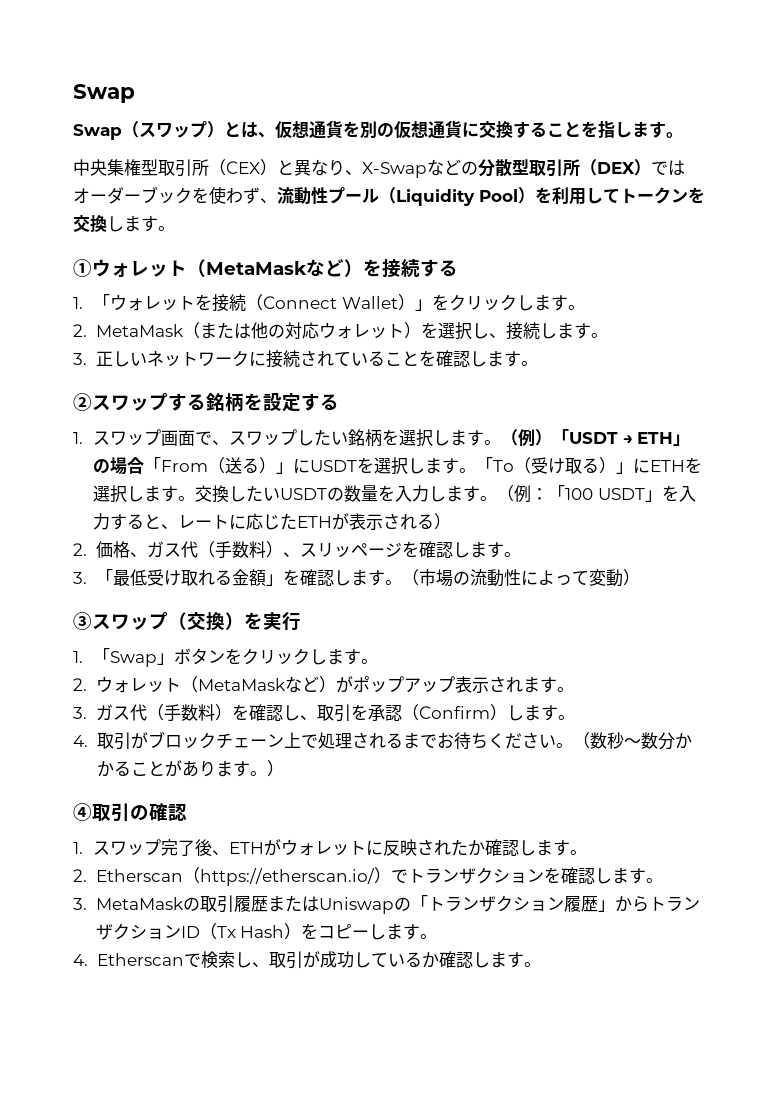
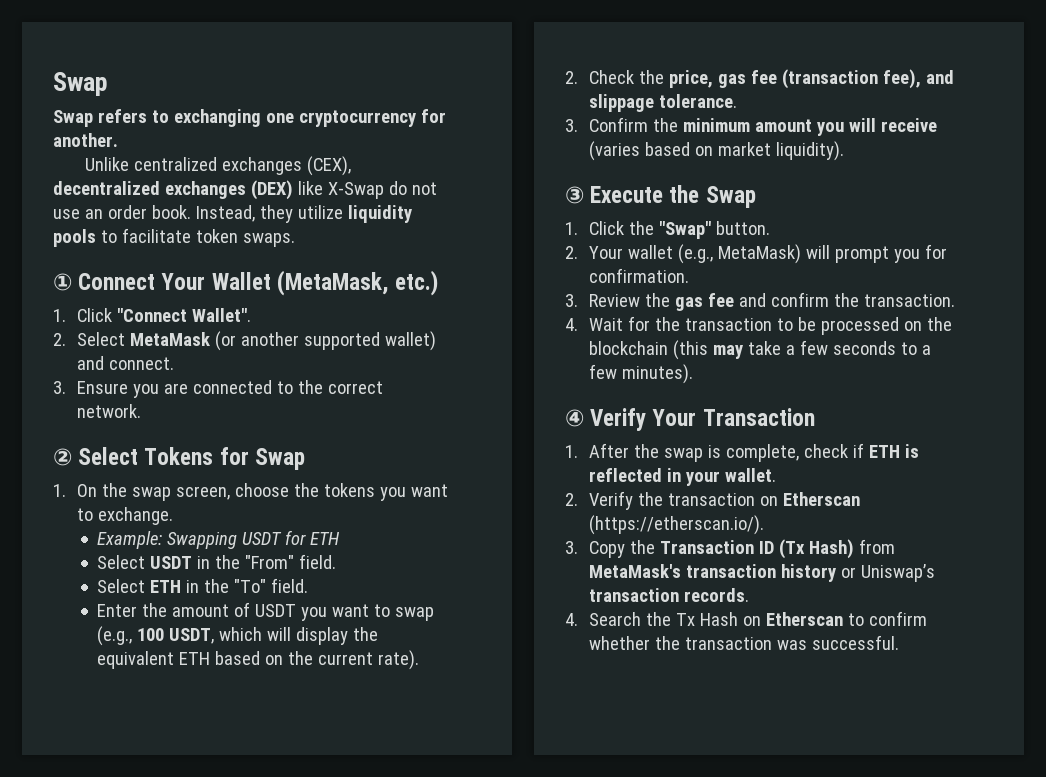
[122,120,683,139] [73,159,685,178] [73,186,705,206] [73,215,175,232] [73,258,458,278] [73,294,585,312] [73,322,608,340] [73,350,538,368] [73,393,339,412] [73,429,691,447] [93,457,703,475] [93,485,696,503] [93,513,452,530] [73,541,521,559] [73,569,640,587] [73,612,301,631] [73,648,379,667] [73,676,574,693] [73,704,575,722] [73,731,692,750] [96,760,284,777] [73,803,187,822] [73,839,588,856] [73,867,663,886] [73,895,700,914] [95,923,438,940] [73,951,541,969] （スワップ）とは、仮想通貨を別の仮想通貨に交換することを指します。 // 中央集権型取引所（CEX）と異なり、X-Swapなどの分散型取引所（DEX）ではオーダーブックを使わず、流動性プール（Liquidity Pool）を利用してトークンを交換します。 // ①ウォレット（MetaMaskなど）を接続する // 1.「ウォレットを接続（Connect Wallet）」をクリックします。 // 2. MetaMask（または他の対応ウォレット）を選択し、接続します。 // 3.正しいネットワークに接続されていることを確認します。 // ②スワップする銘柄を設定する // 1.スワップ画面で、スワップしたい銘柄を選択します。（例）「USDT → ETH」の場合「From（送る）」にUSDTを選択します。「To（受け取る）」にETHを選択します。交換したいUSDTの数量を入力します。（例：「100 USDT」を入力すると、レートに応じたETHが表示される） // 2.価格、ガス代（手数料）、スリッページを確認します。 // 3.「最低受け取れる金額」を確認します。（市場の流動性によって変動） // ③スワップ（交換）を実行 // 1.「Swap」ボタンをクリックします。 // 2.ウォレット（MetaMaskなど）がポップアップ表示されます。 // 3.ガス代（手数料）を確認し、取引を承認（Confirm）します。 // 4.取引がブロックチェーン上で処理されるまでお待ちください。（数秒～数分かかることがあります。） // ④取引の確認 // 1.スワップ完了後、ETHがウォレットに反映されたか確認します。 // 2. Etherscan（https://etherscan.io/）でトランザクションを確認します。 // 3. MetaMaskの取引履歴またはUniswapの「トランザクション履歴」からトランザクションID（Tx Hash）をコピーします。 // 4. Etherscanで検索し、取引が成功しているか確認します。 -> [97,109,446,127] [53,133,118,147] [84,156,351,176] [53,180,437,200] [53,205,412,223] [53,228,295,247] [53,270,439,296] [53,308,251,322] [53,331,436,351] [76,356,174,370] [53,380,383,398] [76,404,141,418] [53,447,305,470] [53,483,448,501] [76,507,173,525] [97,530,341,549] [97,554,337,569] [97,578,309,593] [97,602,435,621] [97,626,379,646] [97,650,420,670] [565,69,954,89] [588,94,737,112] [565,117,937,136] [588,141,844,161] [565,185,756,208] [565,221,770,239] [565,244,947,264] [588,268,689,283] [565,292,955,311] [565,316,952,335] [588,340,931,360] [588,364,693,384] [565,408,815,431] [565,443,919,462] [588,468,776,486] [565,491,860,510] [588,515,764,535] [565,539,895,559] [588,564,935,582] [588,588,749,602] [565,611,927,626] [588,635,899,650] refers to exchanging one cryptocurrency for another. // Unlike centralized exchanges (CEX), decentralized exchanges (DEX) like X-Swap do not use an order book. Instead, they utilize liquidity pools to facilitate token swaps. // ① Connect Your Wallet (MetaMask, etc.) // 1. Click "Connect Wallet". // 2. Select MetaMask (or another supported wallet) and connect. // 3. Ensure you are connected to the correct network. // ② Select Tokens for Swap // 1. On the swap screen, choose the tokens you want to exchange. // Example: Swapping USDT for ETH // Select USDT in the "From" field. // Select ETH in the "To" field. // Enter the amount of USDT you want to swap (e.g., 100 USDT, which will display the equivalent ETH based on the current rate). // 2. Check the price, gas fee (transaction fee), and slippage tolerance. // 3. Confirm the minimum amount you will receive (varies based on market liquidity). // ③ Execute the Swap // 1. Click the "Swap" button. // 2. Your wallet (e.g., MetaMask) will prompt you for confirmation. // 3. Review the gas fee and confirm the transaction. // 4. Wait for the transaction to be processed on the blockchain (this may take a few seconds to a few minutes). // ④ Verify Your Transaction // 1. After the swap is complete, check if ETH is reflected in your wallet. // 2. Verify the transaction on Etherscan (https://etherscan.io/). // 3. Copy the Transaction ID (Tx Hash) from MetaMask's transaction history or Uniswap’s transaction records. // 4. Search the Tx Hash on Etherscan to confirm whether the transaction was successful.

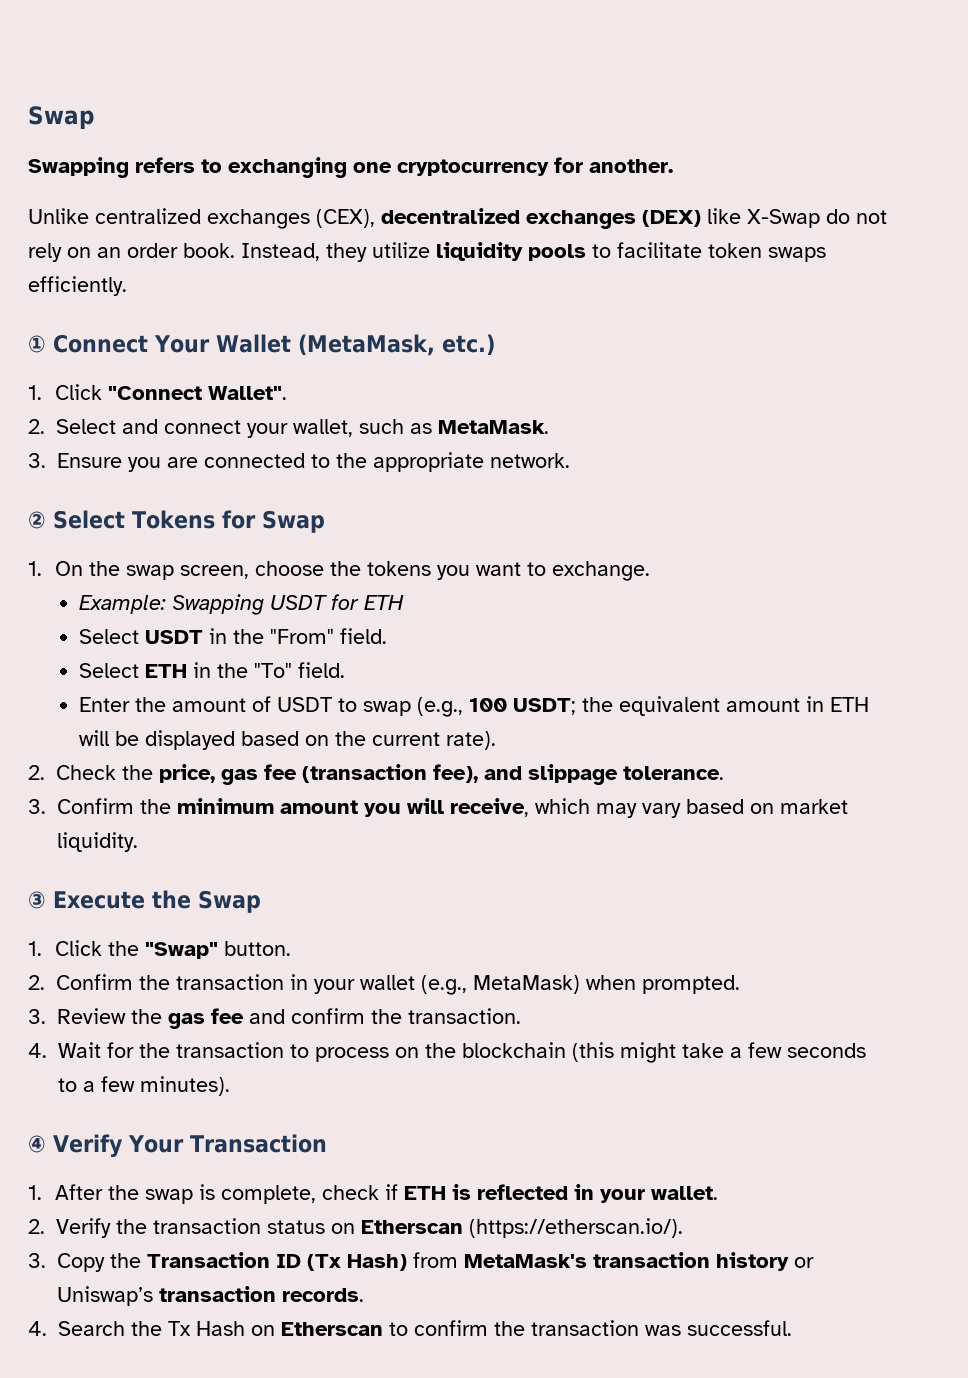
[53,72,107,96] [53,110,93,127] Swap // Swap -> [28,106,94,129] [28,157,129,178] Swap // Swapping
[53,209,80,219] use -> [28,243,91,262] rely on
[242,233,295,247] swaps. -> [768,247,826,262] [28,276,127,296] swaps efficiently.
[129,331,436,351] [76,356,174,370] MetaMask (or another supported wallet) and connect. -> [122,419,549,438] and connect your wallet, such as MetaMask.
[327,381,383,394] correct -> [373,452,484,472] appropriate
[301,604,370,621] you want -> (334, 704) none
[169,627,379,645] [97,651,211,669] USDT, which will display the equivalent ETH -> [513,696,870,716] [79,730,236,750] USDT; the equivalent amount in ETH will be displayed
[880,118,937,132] [588,141,640,161] receive (varies -> [450,798,681,818] receive, which may vary
[775,141,844,161] liquidity). -> [57,832,138,852] liquidity.
[588,244,947,264] [588,268,689,283] Your wallet (e.g., MetaMask) will prompt you for confirmation. -> [56,974,740,995] Confirm the transaction in your wallet (e.g., MetaMask) when prompted.
[797,317,899,335] be processed -> [315,1047,389,1062] process
[712,345,743,359] may -> [620,1042,676,1063] might
(755, 499) none -> [267,1220,325,1234] status
[588,636,650,650] whether -> (488, 1328) none

